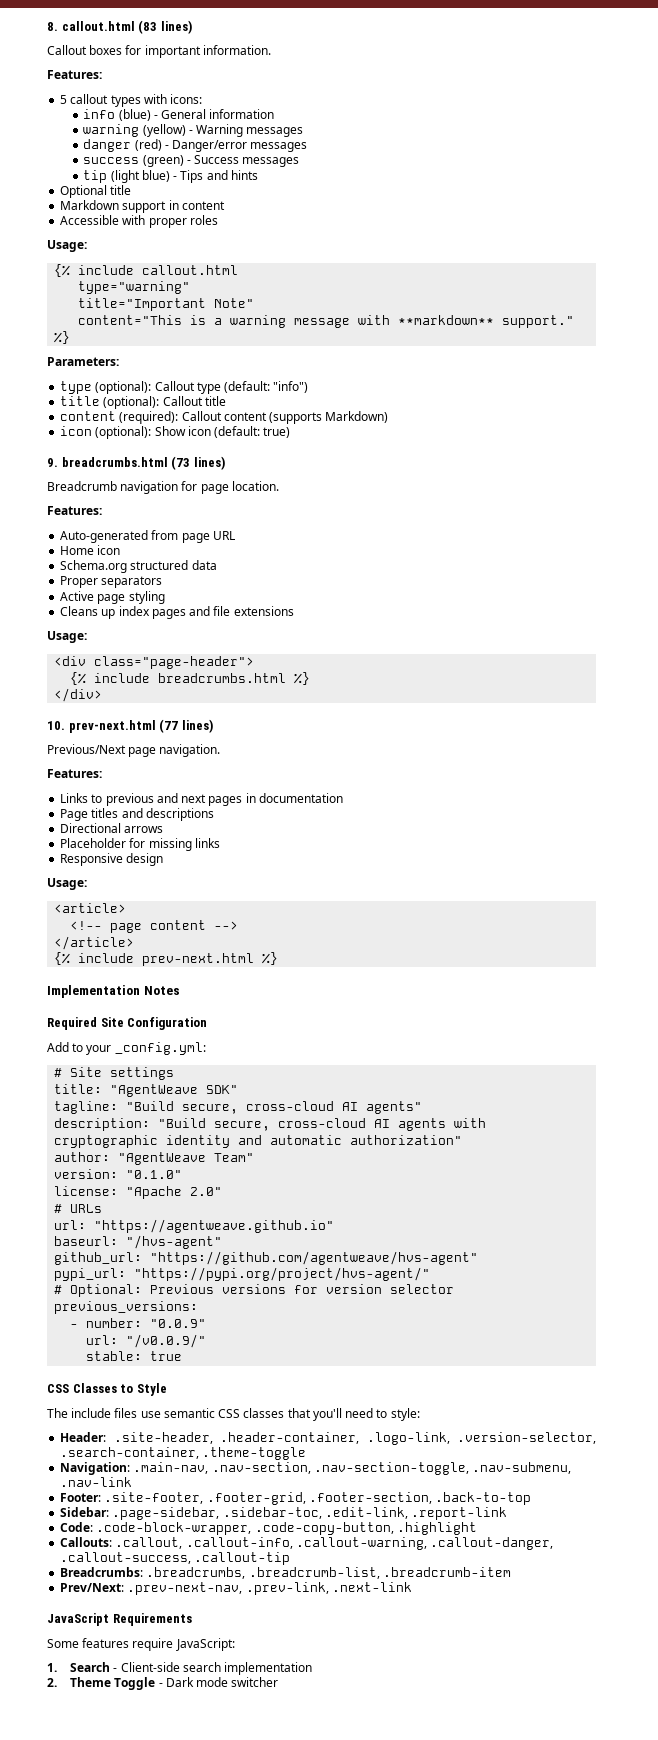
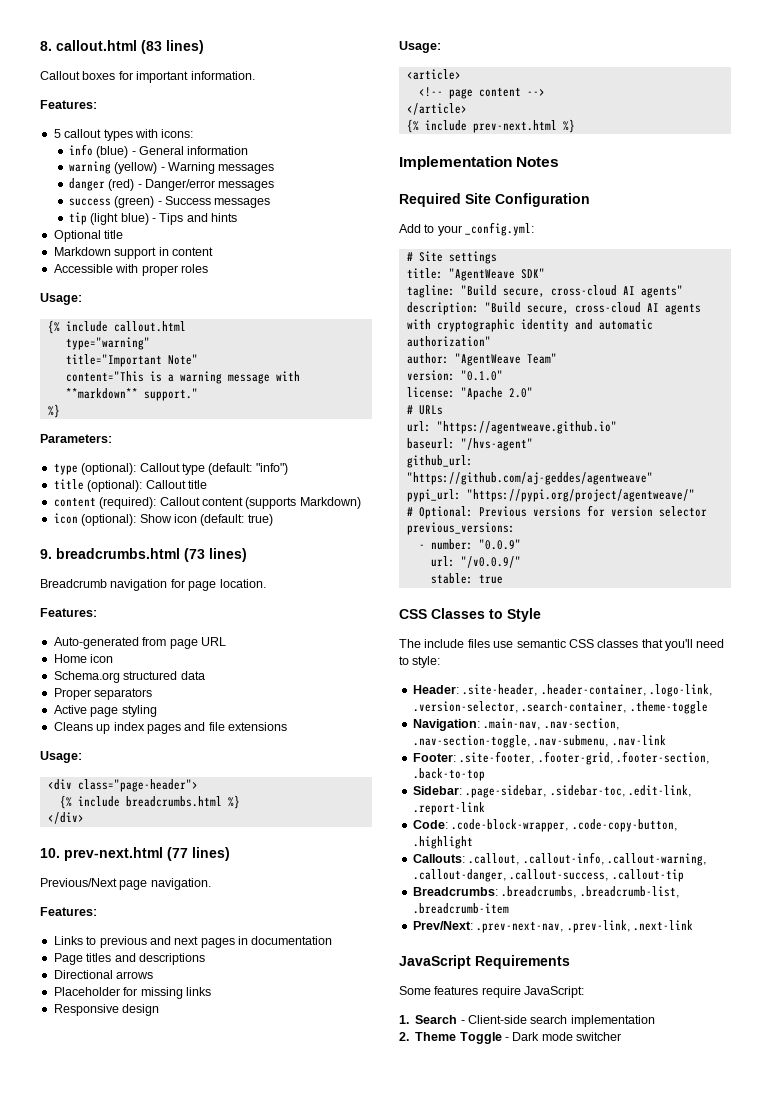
[150,1251,479,1265] "https://github.com/agentweave/hvs-agent" -> [406,472,653,485] "https://github.com/aj-geddes/agentweave"
[134,1267,431,1281] "https://pypi.org/project/hvs-agent/" -> [466,489,695,502] "https://pypi.org/project/agentweave/"

